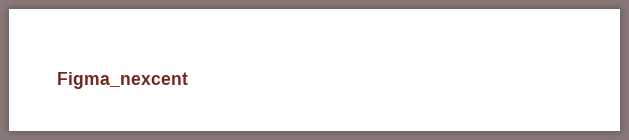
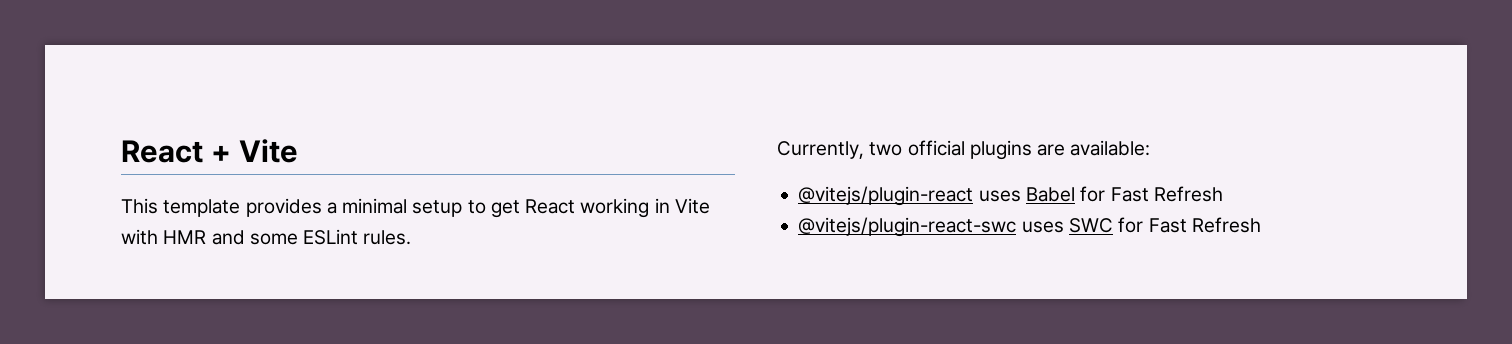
[57,72,188,89] Figma_nexcent -> [121,139,299,163] [121,198,710,218] [121,229,412,245] [777,140,1151,160] [798,186,1223,206] [798,217,1261,237] React + Vite // This template provides a minimal setup to get React working in Vite with HMR and some ESLint rules. // Currently, two official plugins are available: // @vitejs/plugin-react uses Babel for Fast Refresh // @vitejs/plugin-react-swc uses SWC for Fast Refresh

